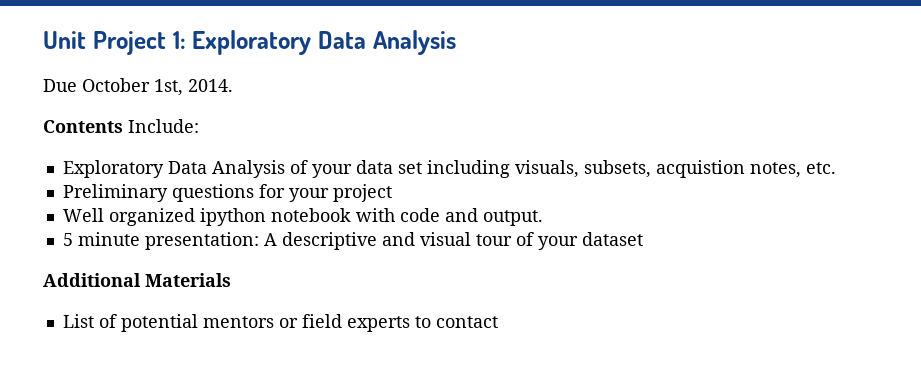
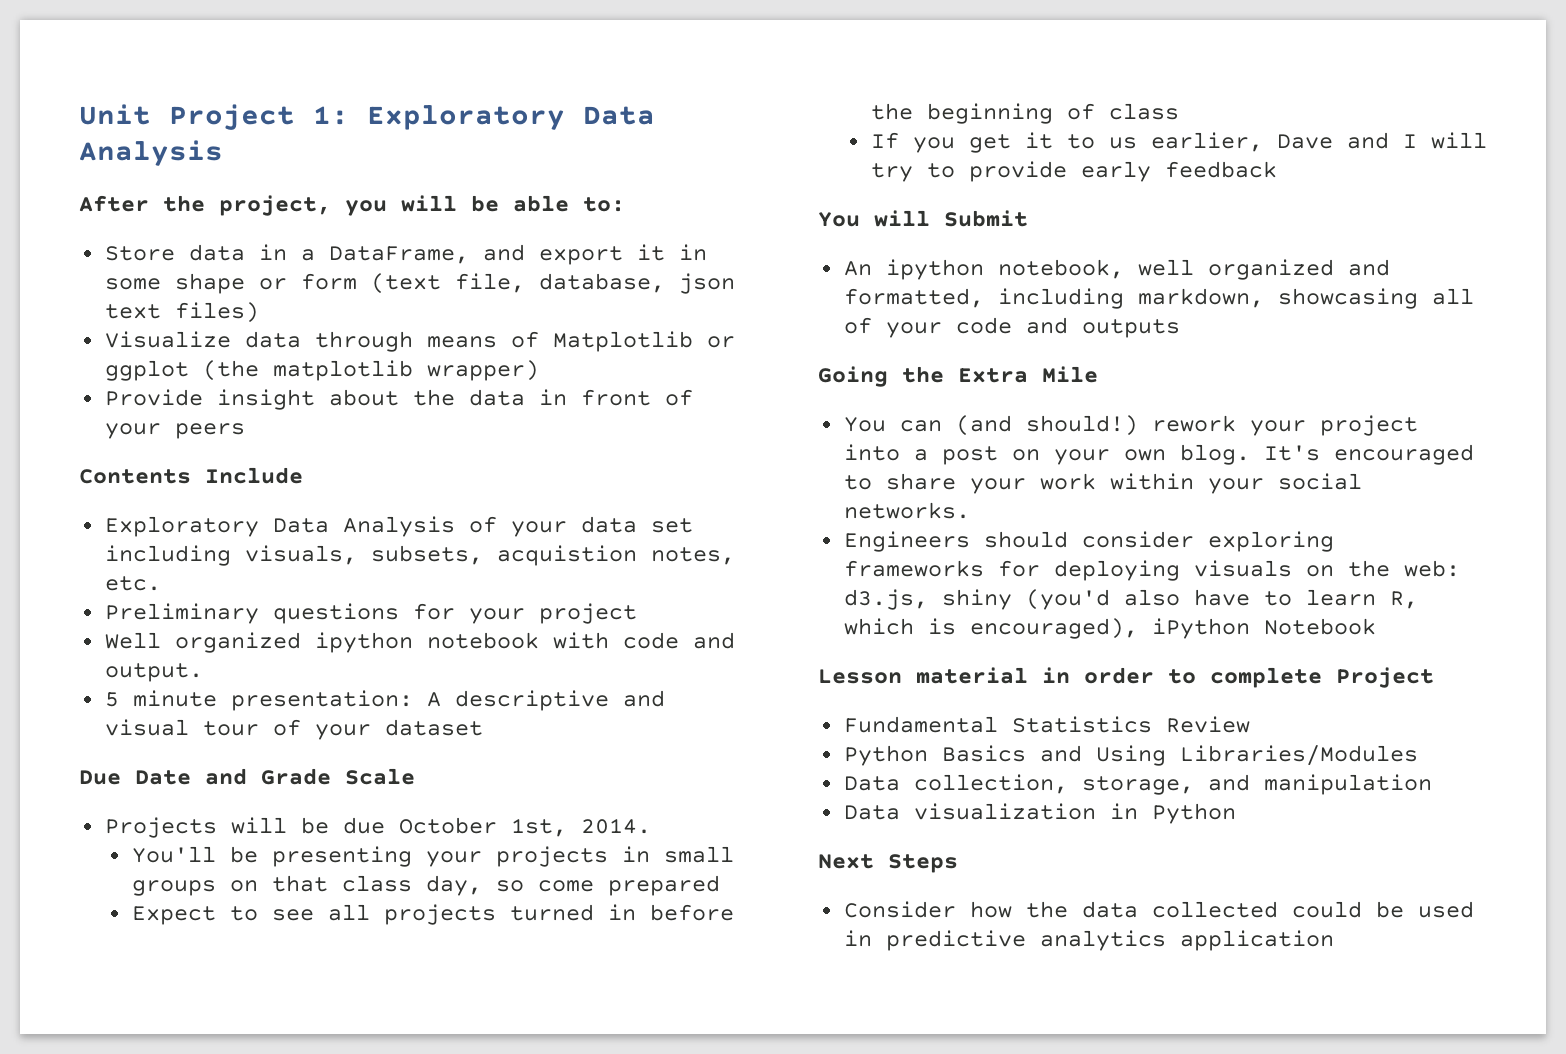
[43,78,233,96] Due October 1st, 2014. -> [79,195,625,216] [104,244,707,265] [104,273,735,294] [104,302,259,323] [104,331,735,352] [104,360,539,381] [104,389,693,410] [104,423,245,439] After the project, you will be able to: // Store data in a DataFrame, and export it in some shape or form (text file, database, json text files) // Visualize data through means of Matplotlib or ggplot (the matplotlib wrapper) // Provide insight about the data in front of your peers
[128,119,199,133] Include: -> [205,467,303,484] Include
[43,273,231,287] [62,314,498,332] Additional Materials // List of potential mentors or field experts to contact -> [79,768,415,785] [104,817,651,838] [131,846,734,867] [131,875,720,896] [131,904,734,925] [870,103,1179,124] [870,132,1487,153] [870,161,1277,182] [818,210,1028,227] [843,259,1390,280] [843,288,1474,309] [843,317,1180,338] [818,366,1098,387] [843,415,1418,436] [843,444,1474,465] [843,473,1362,494] [843,502,970,519] [843,531,1334,552] [843,560,1460,581] [843,589,1418,610] [843,618,1376,639] [818,667,1434,688] [843,716,1250,733] [843,745,1418,766] [843,774,1432,795] [843,803,1236,824] [818,854,958,873] [843,901,1474,918] [843,930,1334,951] Due Date and Grade Scale // Projects will be due October 1st, 2014. // You'll be presenting your projects in small groups on that class day, so come prepared // Expect to see all projects turned in before the beginning of class // If you get it to us earlier, Dave and I will try to provide early feedback // You will Submit // An ipython notebook, well organized and formatted, including markdown, showcasing all of your code and outputs // Going the Extra Mile // You can (and should!) rework your project into a post on your own blog. It's encouraged to share your work within your social networks. // Engineers should consider exploring frameworks for deploying visuals on the web: d3.js, shiny (you'd also have to learn R, which is encouraged), iPython Notebook // Lesson material in order to complete Project // Fundamental Statistics Review // Python Basics and Using Libraries/Modules // Data collection, storage, and manipulation // Data visualization in Python // Next Steps // Consider how the data collected could be used in predictive analytics application

